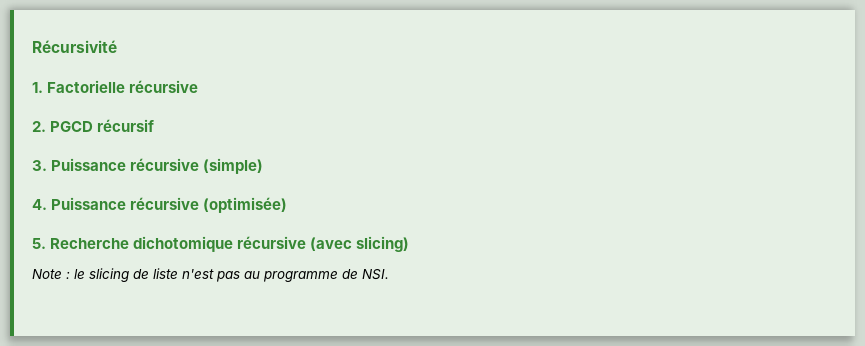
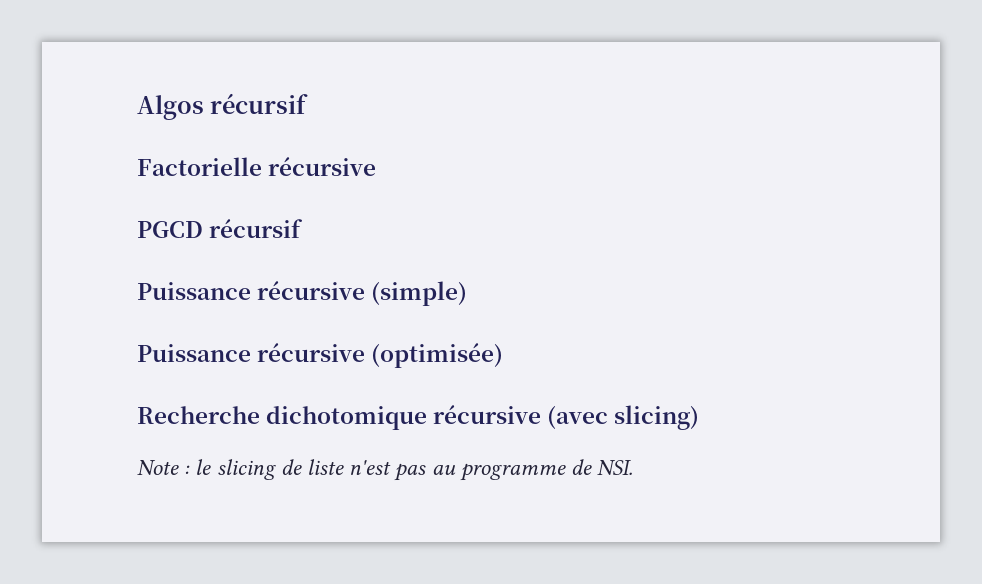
[32,40,117,53] [32,82,43,93] Récursivité // 1. -> [137,93,309,120] Algos récursif //
[32,121,46,132] 2. -> (377, 166) none
[32,160,47,171] 3. -> (304, 228) none
[32,199,47,210] 4. -> (468, 293) none
[32,238,46,249] 5. -> (504, 355) none

